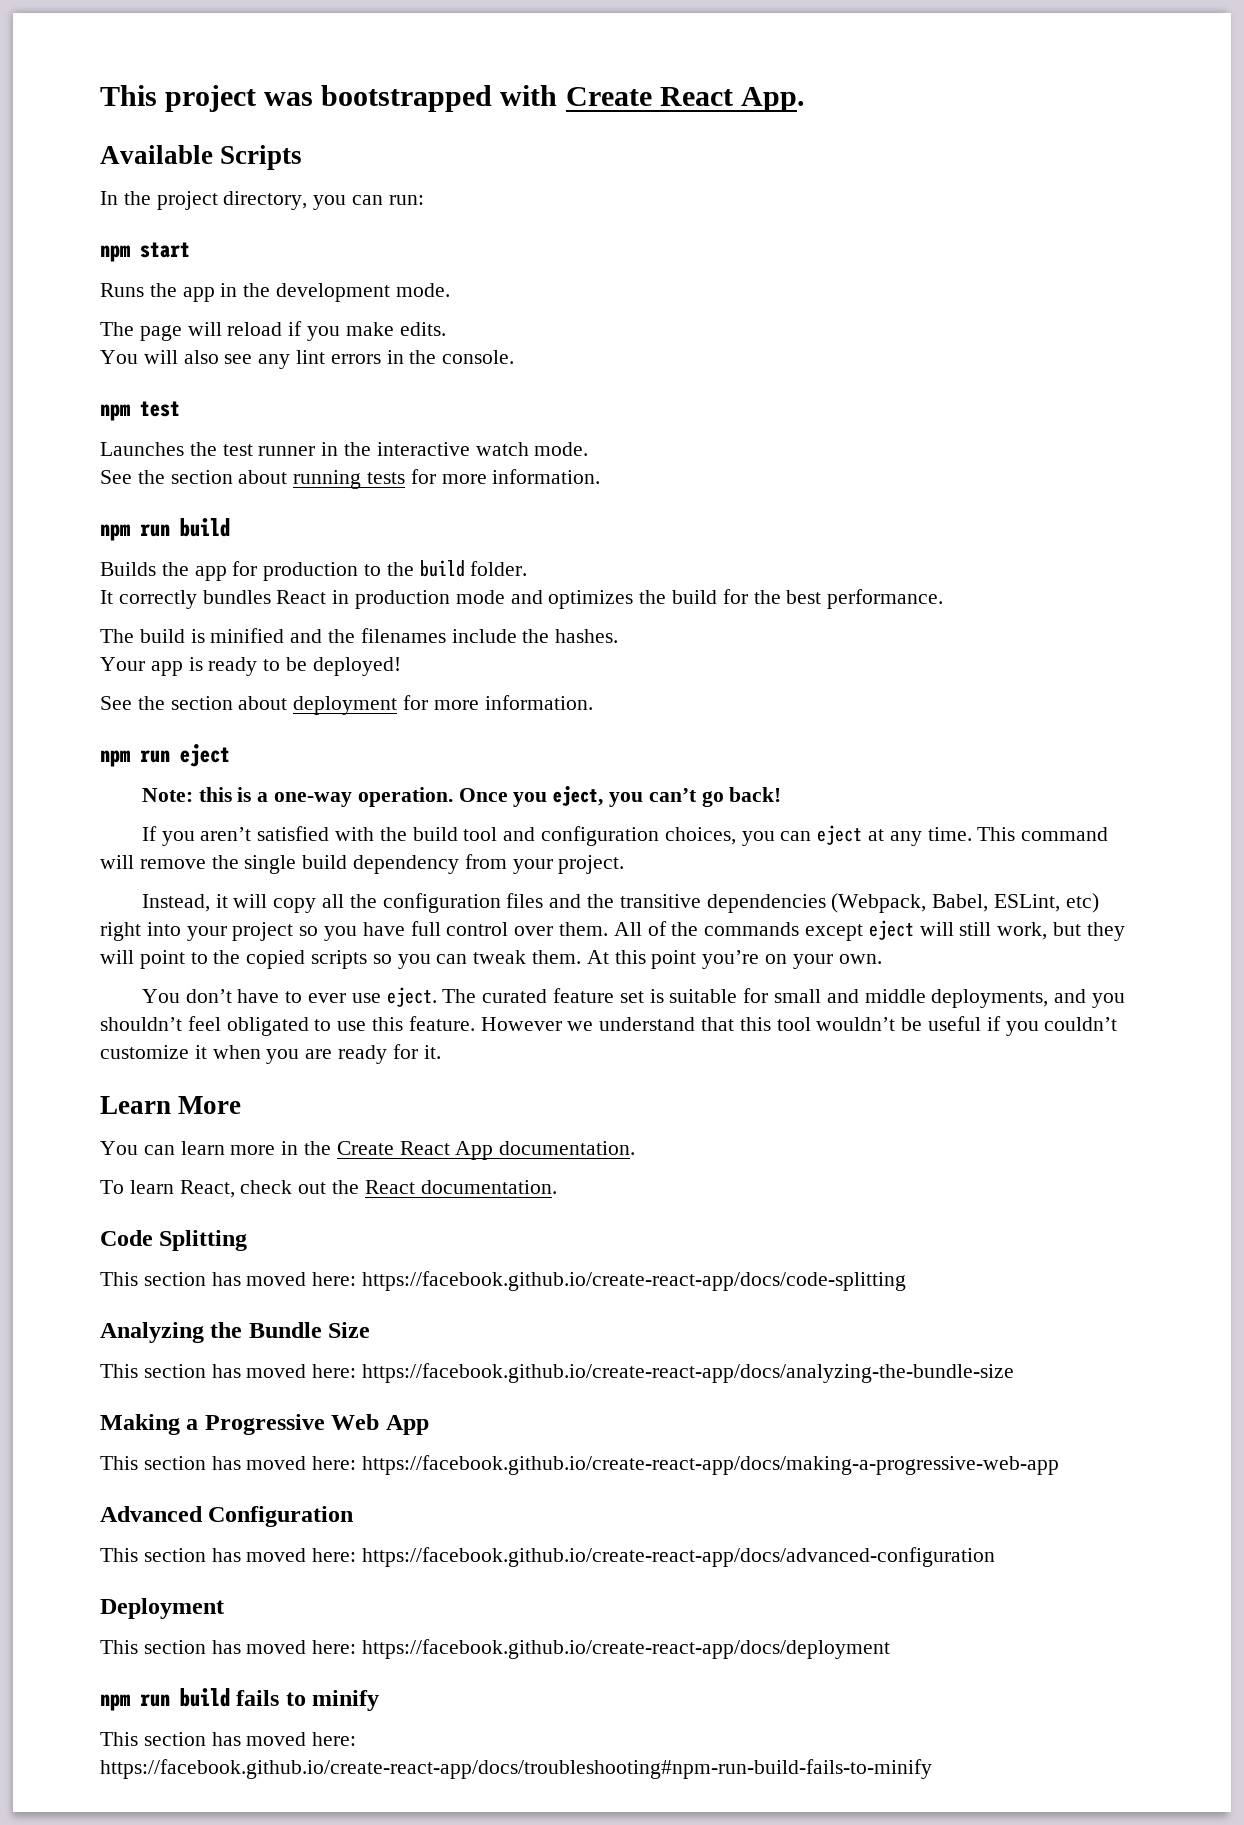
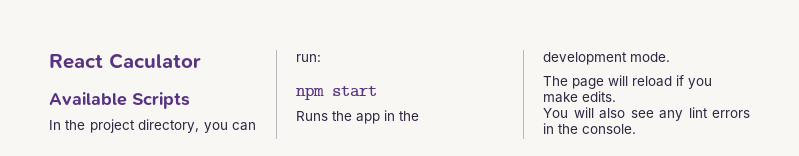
[100,85,805,112] This project was bootstrapped with Create React App. -> [49,53,201,69] React Caculator
[100,401,180,421] [100,442,589,456] [100,469,601,489] [100,518,230,541] [100,560,528,581] [100,589,944,609] [100,628,619,643] [100,657,401,676] [100,695,593,715] [100,744,230,767] [141,786,782,807] [141,825,1109,846] [100,854,625,874] [141,893,1099,913] [100,920,1125,941] [100,950,882,969] [141,987,1126,1008] [100,1016,1118,1036] [100,1044,441,1064] [100,1096,242,1114] [100,1141,636,1160] [100,1180,557,1198] [100,1230,248,1251] [100,1271,907,1291] [100,1322,371,1343] [100,1363,1015,1383] [100,1414,429,1435] [100,1455,1060,1475] [100,1506,354,1527] [100,1547,996,1567] [100,1598,224,1619] [100,1639,891,1659] [100,1688,380,1711] [100,1732,357,1746] [100,1759,932,1779] // npm test // Launches the test runner in the interactive watch mode. // See the section about running tests for more information. // npm run build // Builds the app for production to the build folder. // It correctly bundles React in production mode and optimizes the build for the best performance. // The build is minified and the filenames include the hashes. // Your app is ready to be deployed! // See the section about deployment for more information. // npm run eject // Note: this is a one-way operation. Once you eject, you can’t go back! // If you aren’t satisfied with the build tool and configuration choices, you can eject at any time. This command will remove the single build dependency from your project. // Instead, it will copy all the configuration files and the transitive dependencies (Webpack, Babel, ESLint, etc) right into your project so you have full control over them. All of the commands except eject will still work, but they will point to the copied scripts so you can tweak them. At this point you’re on your own. // You don’t have to ever use eject. The curated feature set is suitable for small and middle deployments, and you shouldn’t feel obligated to use this feature. However we understand that this tool wouldn’t be useful if you couldn’t customize it when you are ready for it. // Learn More // You can learn more in the Create React App documentation. // To learn React, check out the React documentation. // Code Splitting // This section has moved here: https://facebook.github.io/create-react-app/docs/code-splitting // Analyzing the Bundle Size // This section has moved here: https://facebook.github.io/create-react-app/docs/analyzing-the-bundle-size // Making a Progressive Web App // This section has moved here: https://facebook.github.io/create-react-app/docs/making-a-progressive-web-app // Advanced Configuration // This section has moved here: https://facebook.github.io/create-react-app/docs/advanced-configuration // Deployment // This section has moved here: https://facebook.github.io/create-react-app/docs/deployment // npm run build fails to minify // This section has moved here: https://facebook.github.io/create-react-app/docs/troubleshooting#npm-run-build-fails-to-minify -> (636, 129) none

